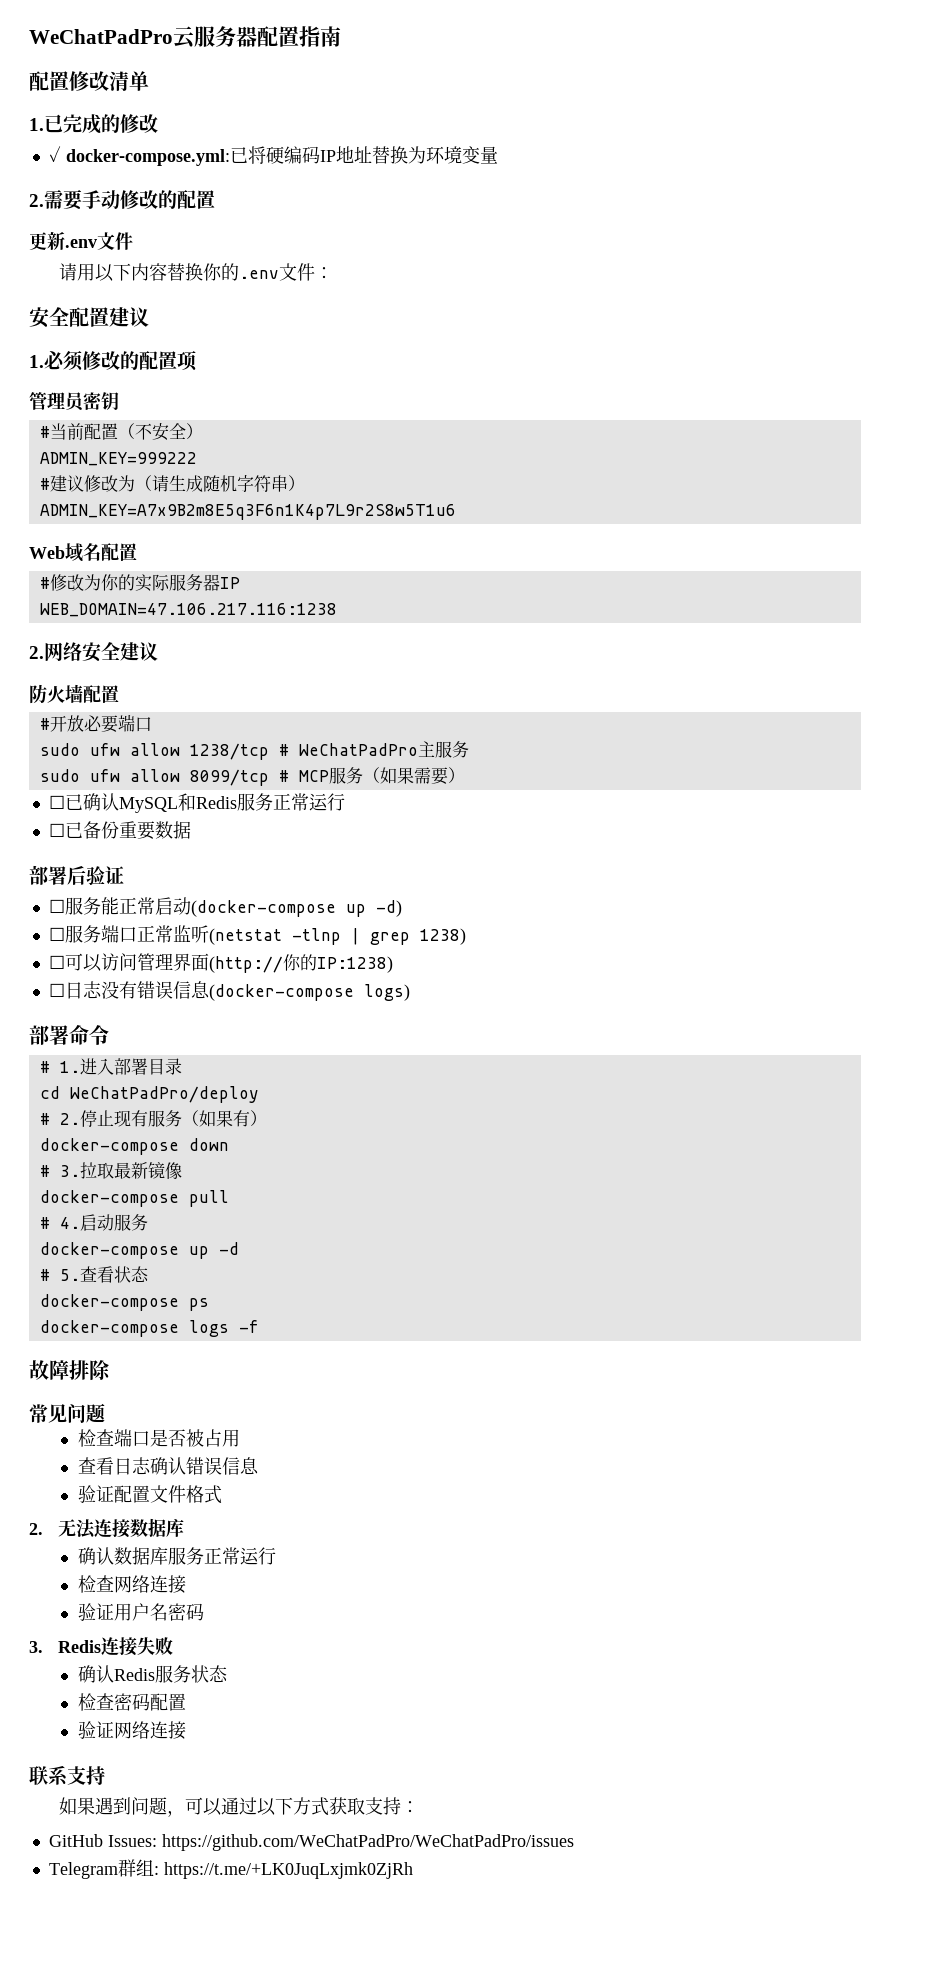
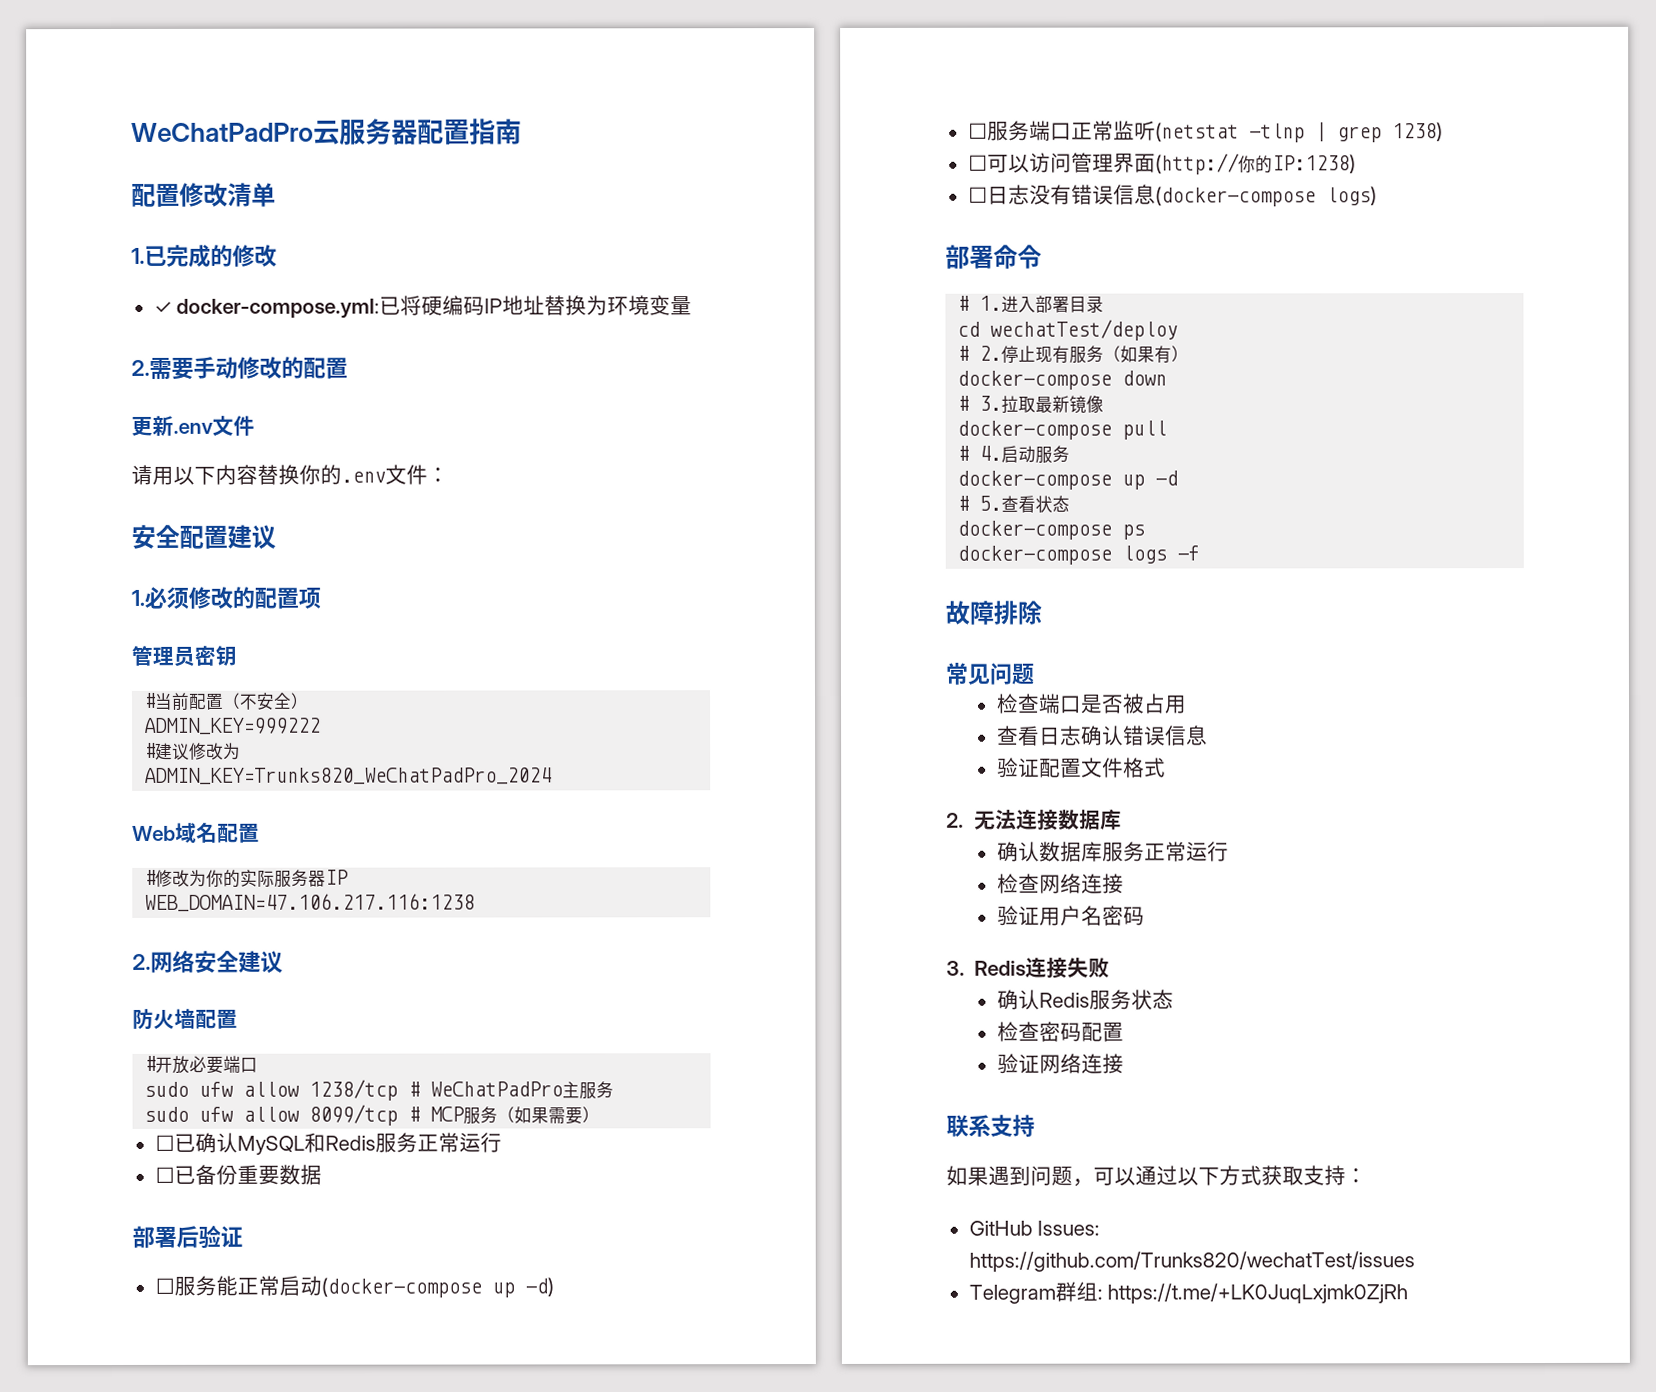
[134,475,305,492] [39,504,456,520] （请生成随机字符串） // ADMIN_KEY=A7x9B2m8E5q3F6n1K4p7L9r2S8w5T1u6 -> [144,767,553,785] // ADMIN_KEY=Trunks820_WeChatPadPro_2024
[69,1086,259,1103] WeChatPadPro/deploy -> [990,319,1179,341] wechatTest/deploy
[161,1834,574,1851] https://github.com/WeChatPadPro/WeChatPadPro/issues -> [968,1251,1415,1272] https://github.com/Trunks820/wechatTest/issues

